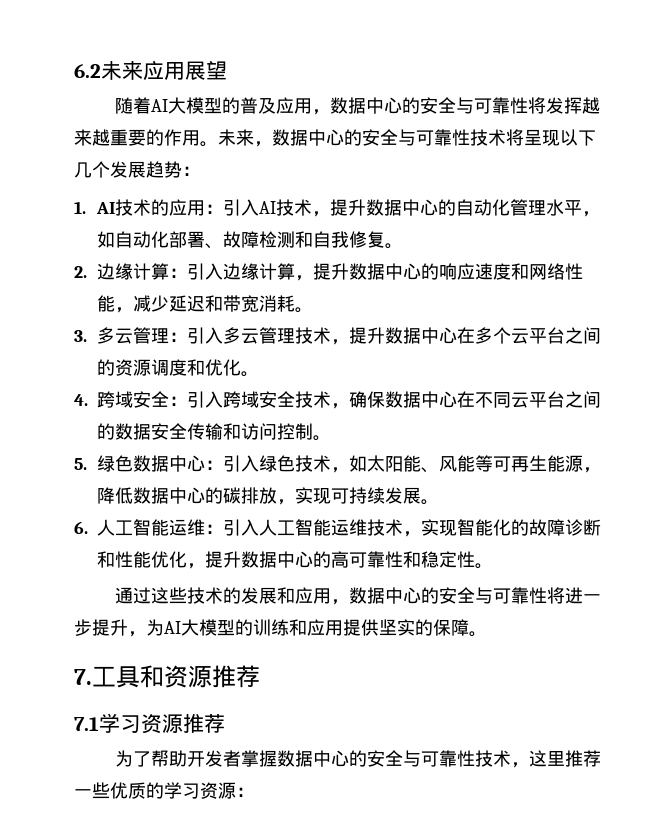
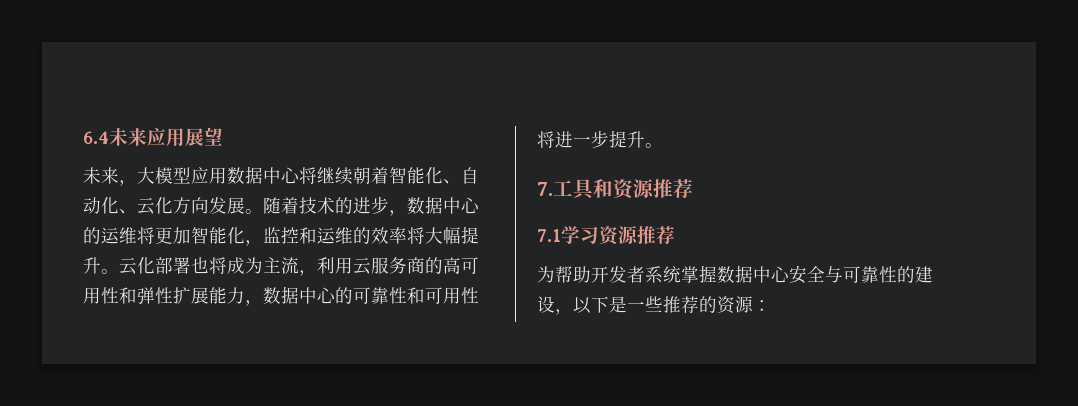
[74,64,101,78] 6.2 -> [83,131,109,144] 6.4
[114,97,600,115] [74,129,596,147] [74,161,200,178] [74,199,600,217] [96,231,403,249] [74,263,583,281] [96,295,313,313] [74,327,601,345] [96,359,259,377] [74,391,601,409] [96,423,331,441] [74,455,601,473] [96,487,439,505] [74,519,601,537] [96,551,493,569] [114,587,601,605] [74,619,469,637] 随着AI大模型的普及应用，数据中心的安全与可靠性将发挥越来越重要的作用。未来，数据中心的安全与可靠性技术将呈现以下几个发展趋势： // 1. AI技术的应用：引入AI技术，提升数据中心的自动化管理水平，如自动化部署、故障检测和自我修复。 // 2.边缘计算：引入边缘计算，提升数据中心的响应速度和网络性能，减少延迟和带宽消耗。 // 3.多云管理：引入多云管理技术，提升数据中心在多个云平台之间的资源调度和优化。 // 4.跨域安全：引入跨域安全技术，确保数据中心在不同云平台之间的数据安全传输和访问控制。 // 5.绿色数据中心：引入绿色技术，如太阳能、风能等可再生能源，降低数据中心的碳排放，实现可持续发展。 // 6.人工智能运维：引入人工智能运维技术，实现智能化的故障诊断和性能优化，提升数据中心的高可靠性和稳定性。 // 通过这些技术的发展和应用，数据中心的安全与可靠性将进一步提升，为AI大模型的训练和应用提供坚实的保障 -> [83,166,479,186] [83,196,480,216] [83,226,479,246] [83,257,479,276] [83,286,479,306] [537,130,645,148] 未来，大模型应用数据中心将继续朝着智能化、自动化、云化方向发展。随着技术的进步，数据中心的运维将更加智能化，监控和运维的效率将大幅提升。云化部署也将成为主流，利用云服务商的高可用性和弹性扩展能力，数据中心的可靠性和可用性将进一步提升
[132,751,151,767] 了 -> (555, 274) none
(241, 758) none -> [645,266,681,283] 系统
[348,750,601,768] [74,782,200,799] 的安全与可靠性技术，这里推荐一些优质的学习 -> [789,265,933,284] [537,296,717,315] 安全与可靠性的建设，以下是一些推荐的

